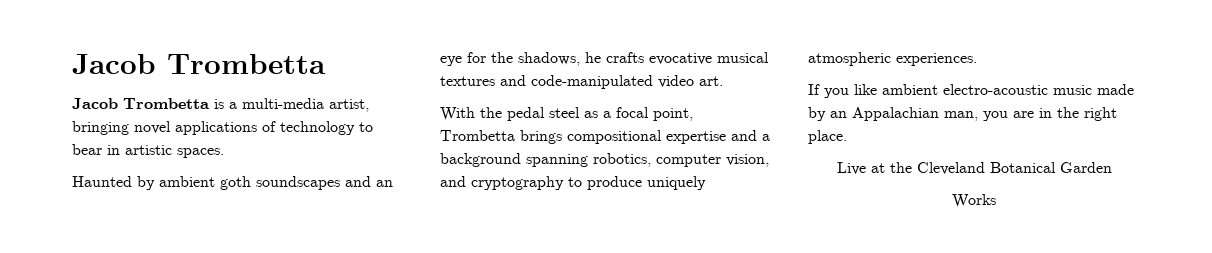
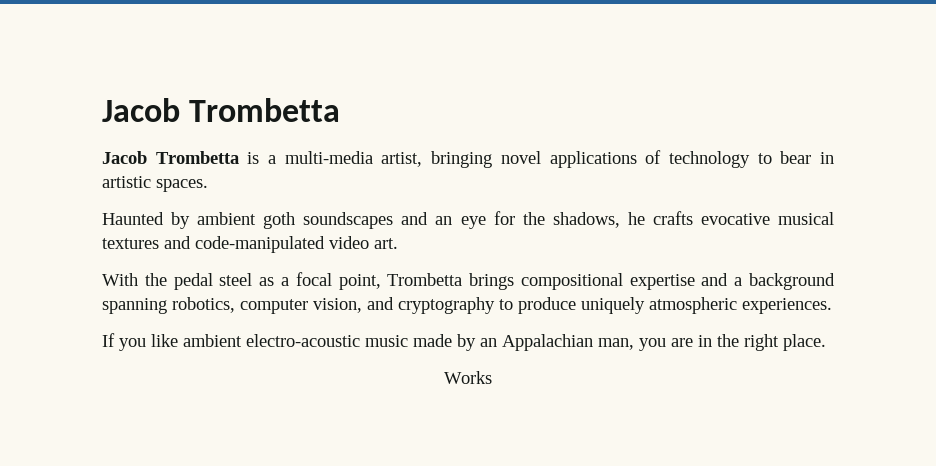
[836,162,1112,175] // Live at the Cleveland Botanical Garden -> (826, 342) none

